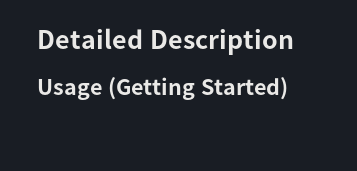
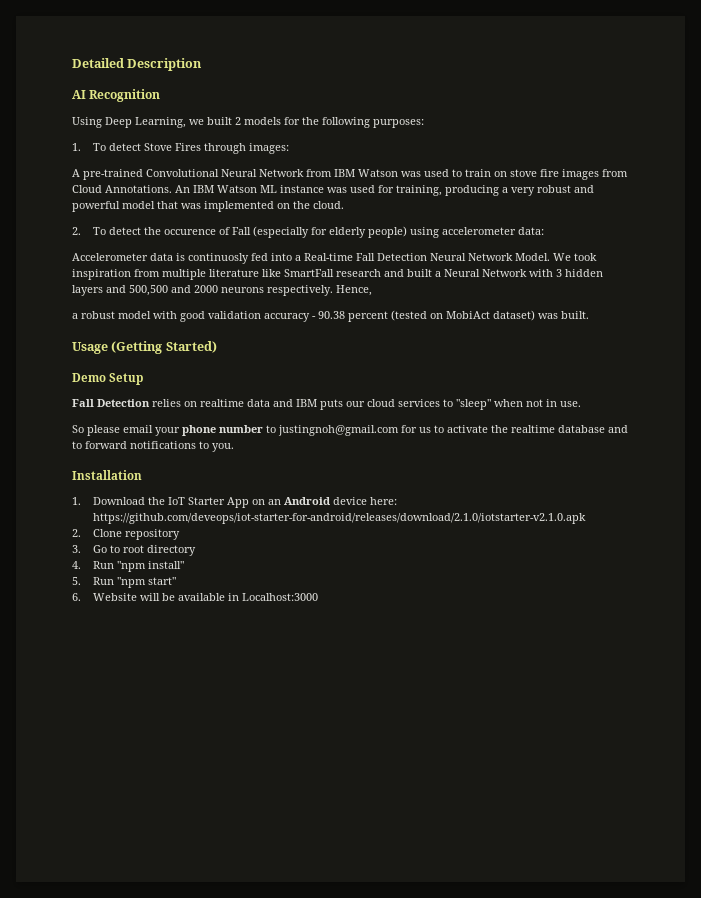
[37,77,288,100] Usage (Getting Started) -> [72,89,161,102] [72,117,424,128] [72,143,290,154] [72,169,628,180] [72,185,594,196] [72,201,344,212] [72,226,545,238] [72,253,597,264] [72,269,603,280] [72,285,372,296] [72,310,589,322] [72,341,217,354] [72,373,144,385] [72,399,581,410] [72,425,628,436] [72,441,234,452] [72,470,142,480] [72,497,398,508] [93,513,587,524] [72,529,181,540] [72,545,197,556] [72,561,185,572] [72,577,177,588] [72,593,319,601] AI Recognition // Using Deep Learning, we built 2 models for the following purposes: // 1. To detect Stove Fires through images: // A pre-trained Convolutional Neural Network from IBM Watson was used to train on stove fire images from Cloud Annotations. An IBM Watson ML instance was used for training, producing a very robust and powerful model that was implemented on the cloud. // 2. To detect the occurence of Fall (especially for elderly people) using accelerometer data: // Accelerometer data is continuosly fed into a Real-time Fall Detection Neural Network Model. We took inspiration from multiple literature like SmartFall research and built a Neural Network with 3 hidden layers and 500,500 and 2000 neurons respectively. Hence, // a robust model with good validation accuracy - 90.38 percent (tested on MobiAct dataset) was built. // Usage (Getting Started) // Demo Setup // Fall Detection relies on realtime data and IBM puts our cloud services to "sleep" when not in use. // So please email your phone number to justingnoh@gmail.com for us to activate the realtime database and to forward notifications to you. // Installation // 1. Download the IoT Starter App on an Android device here: https://github.com/deveops/iot-starter-for-android/releases/download/2.1.0/iotstarter-v2.1.0.apk // 2. Clone repository // 3. Go to root directory // 4. Run "npm install" // 5. Run "npm start" // 6. Website will be available in Localhost:3000

